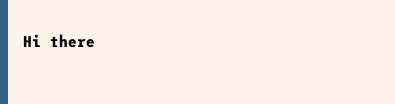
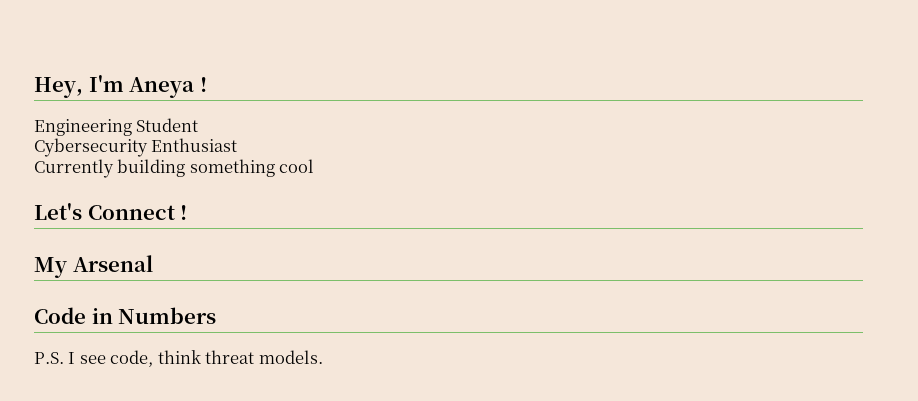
[23,34,95,48] Hi there -> [34,75,207,98] [34,118,199,136] [34,138,238,157] [34,159,315,178] [34,203,188,220] [34,255,153,278] [34,307,217,324] [34,350,323,367] Hey, I'm Aneya ! // Engineering Student // Cybersecurity Enthusiast // Currently building something cool // Let's Connect ! // My Arsenal // Code in Numbers // P.S. I see code, think threat models.

